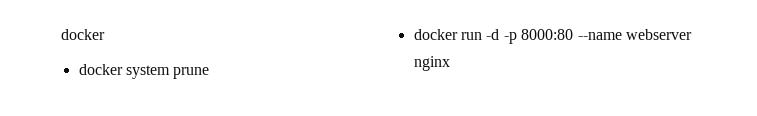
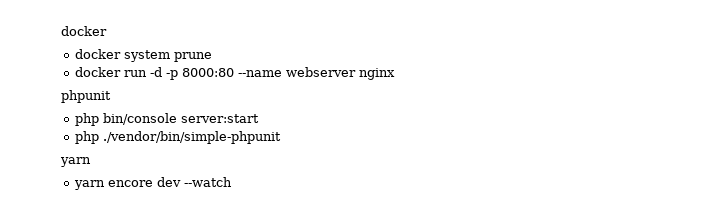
(450, 63) none -> [61,90,111,103] [75,113,260,126] [75,131,282,144] [60,157,91,167] [74,177,233,190] // phpunit // php bin/console server:start // php ./vendor/bin/simple-phpunit // yarn // yarn encore dev --watch

